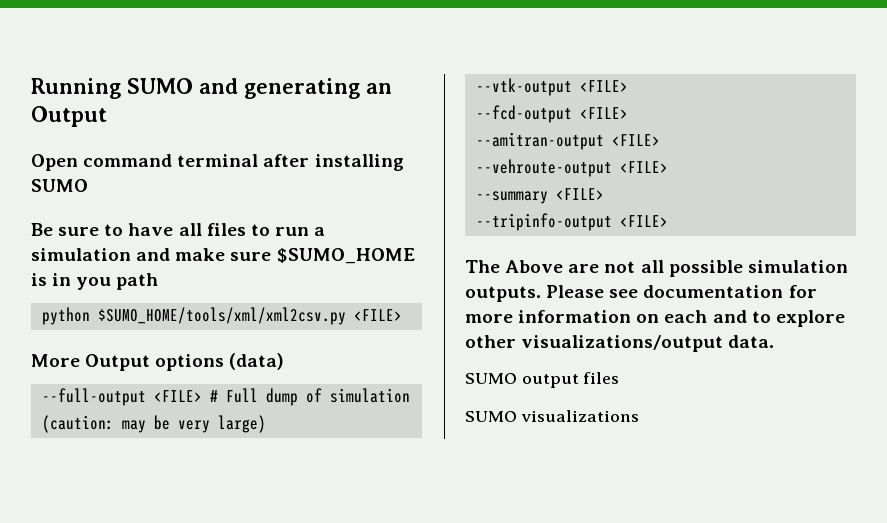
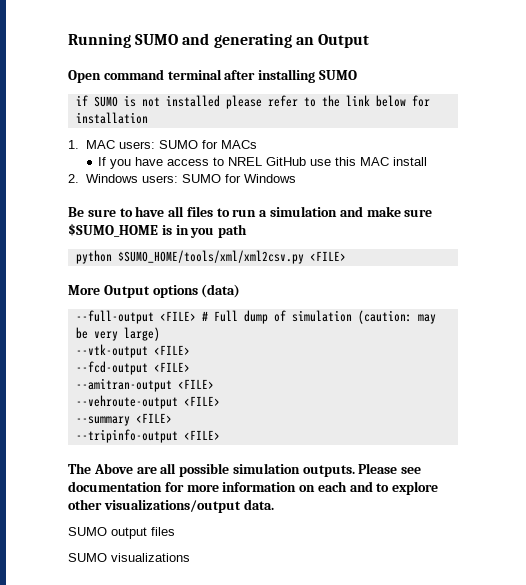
(88, 185) none -> [75,95,430,109] [75,112,148,124] [68,140,257,149] [98,157,428,169] [68,174,296,183] // if SUMO is not installed please refer to the link below for installation // 1. MAC users: SUMO for MACs // If you have access to NREL GitHub use this MAC install // 2. Windows users: SUMO for Windows
[604,261,636,273] not -> (157, 470) none

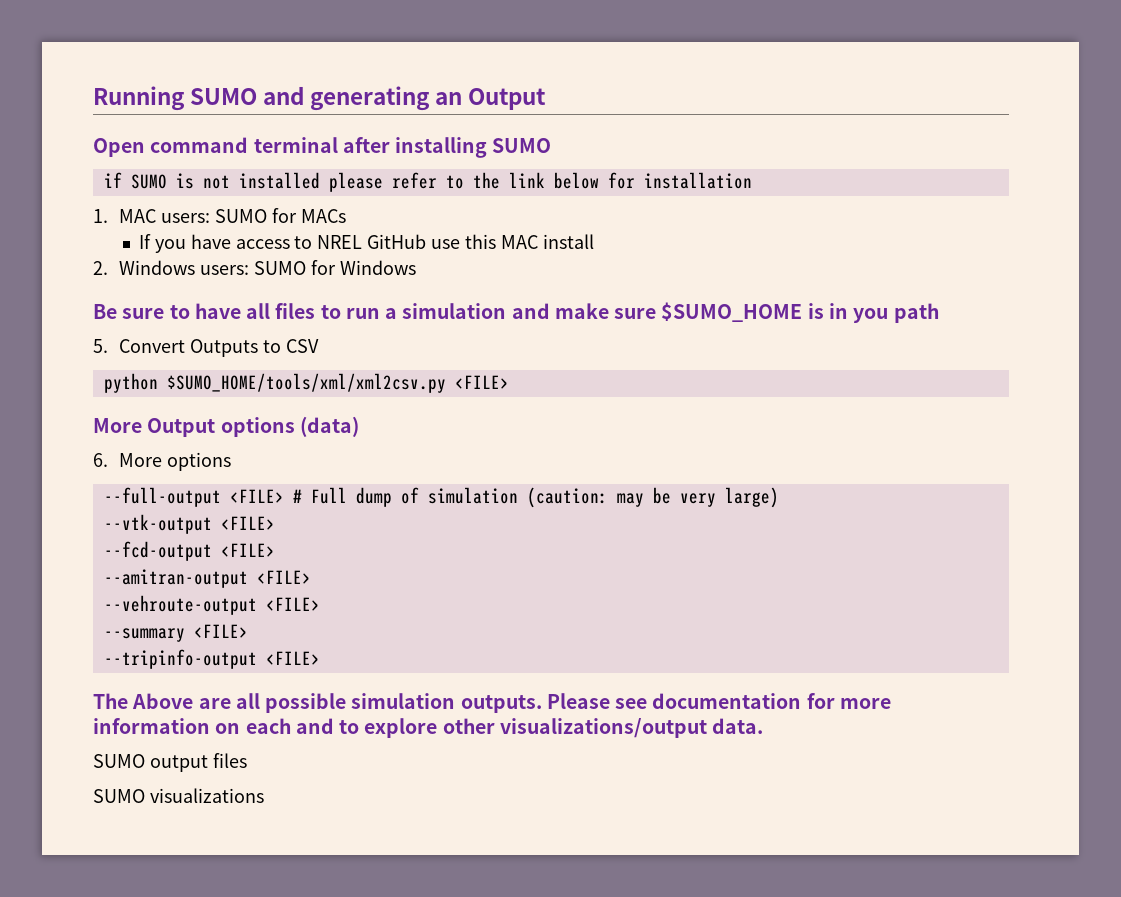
(248, 231) none -> [93,339,319,357] // 5. Convert Outputs to CSV
(241, 291) none -> [93,452,232,471] // 6. More options

